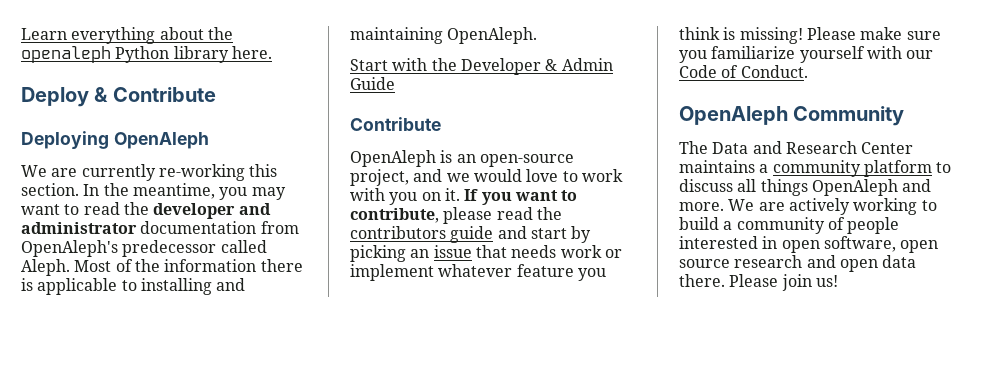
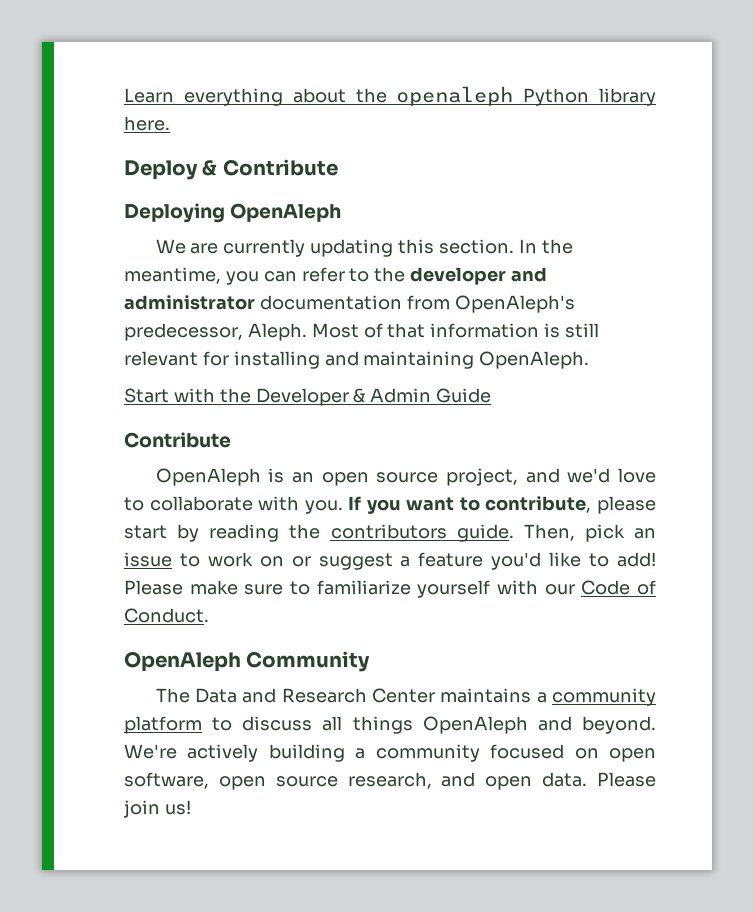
[158,164,245,181] re-working -> [310,239,394,257] updating
[251,187,286,200] [21,202,120,215] may want to read -> [263,267,370,282] can refer to
[122,240,267,257] predecessor called -> [124,323,243,341] predecessor,
[134,259,303,272] [21,278,137,295] the information there is applicable to -> [387,323,600,338] [124,351,229,366] that information is still relevant for
[479,154,574,167] [350,169,623,186] [350,188,460,205] open-source project, and we would love to work with you on it. -> [321,468,657,486] [124,496,343,514] open source project, and we'd love to collaborate with you.
[496,207,562,220] [350,226,592,243] [350,245,622,262] [350,264,606,281] [679,27,803,44] read the contributors guide and start by picking an issue that needs work or implement whatever feature you think is missing! -> [124,524,656,542] [124,552,657,570] start by reading the contributors guide. Then, pick an issue to work on or suggest a feature you'd like to add!
[679,50,707,63] you -> [290,581,310,595] to
[679,198,937,215] [679,217,900,234] [679,236,778,249] more. We are actively working to build a community of people interested in -> [582,716,656,734] [124,744,599,762] beyond. We're actively building a community focused on
[734,255,803,268] research -> [347,772,432,789] research,
[882,255,917,268] [679,274,725,287] data there. -> [542,772,588,787] data.

